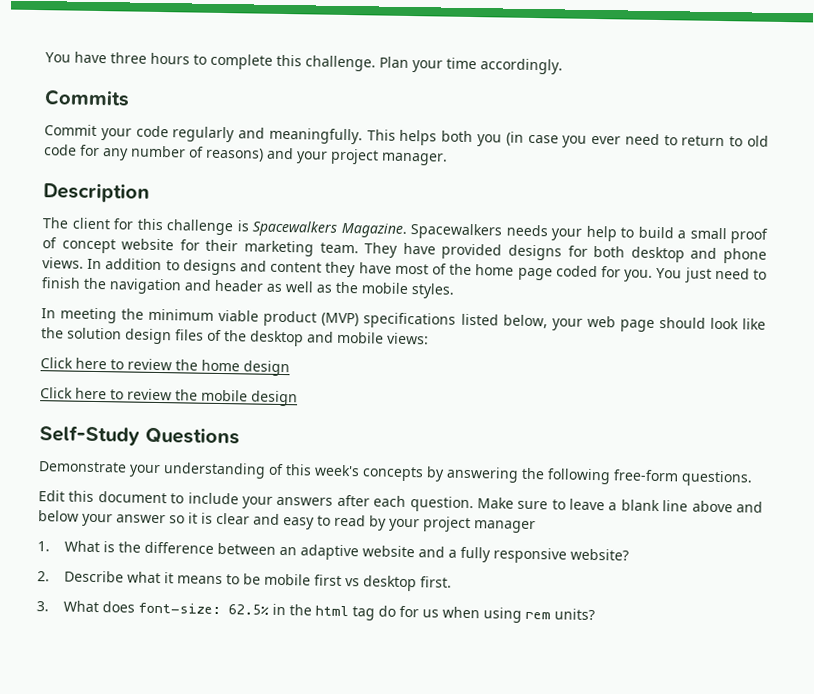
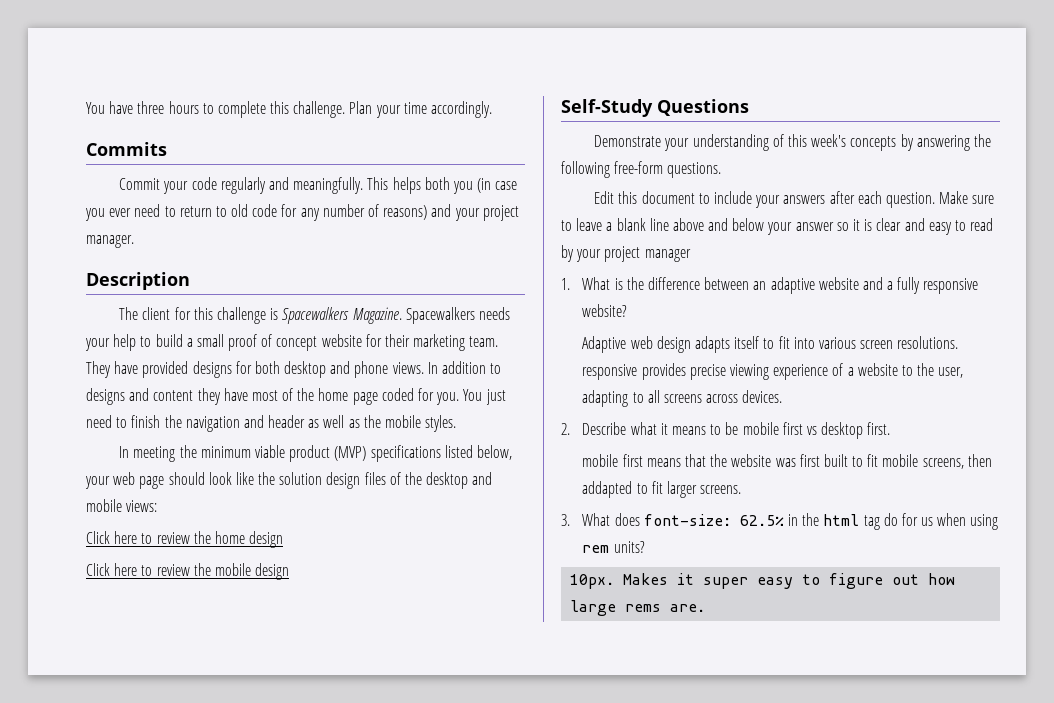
(629, 554) none -> [582,336,959,353] [582,363,964,380] [582,390,783,407] // Adaptive web design adapts itself to fit into various screen resolutions. responsive provides precise viewing experience of a website to the user, adapting to all screens across devices.
(452, 582) none -> [582,454,992,469] [582,481,742,498] // mobile first means that the website was first built to fit mobile screens, then addapted to fit larger screens.
(595, 614) none -> [570,573,956,589] [570,600,706,616] // 10px. Makes it super easy to figure out how large rems are.

